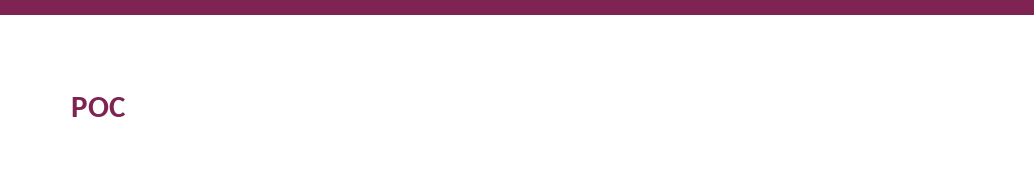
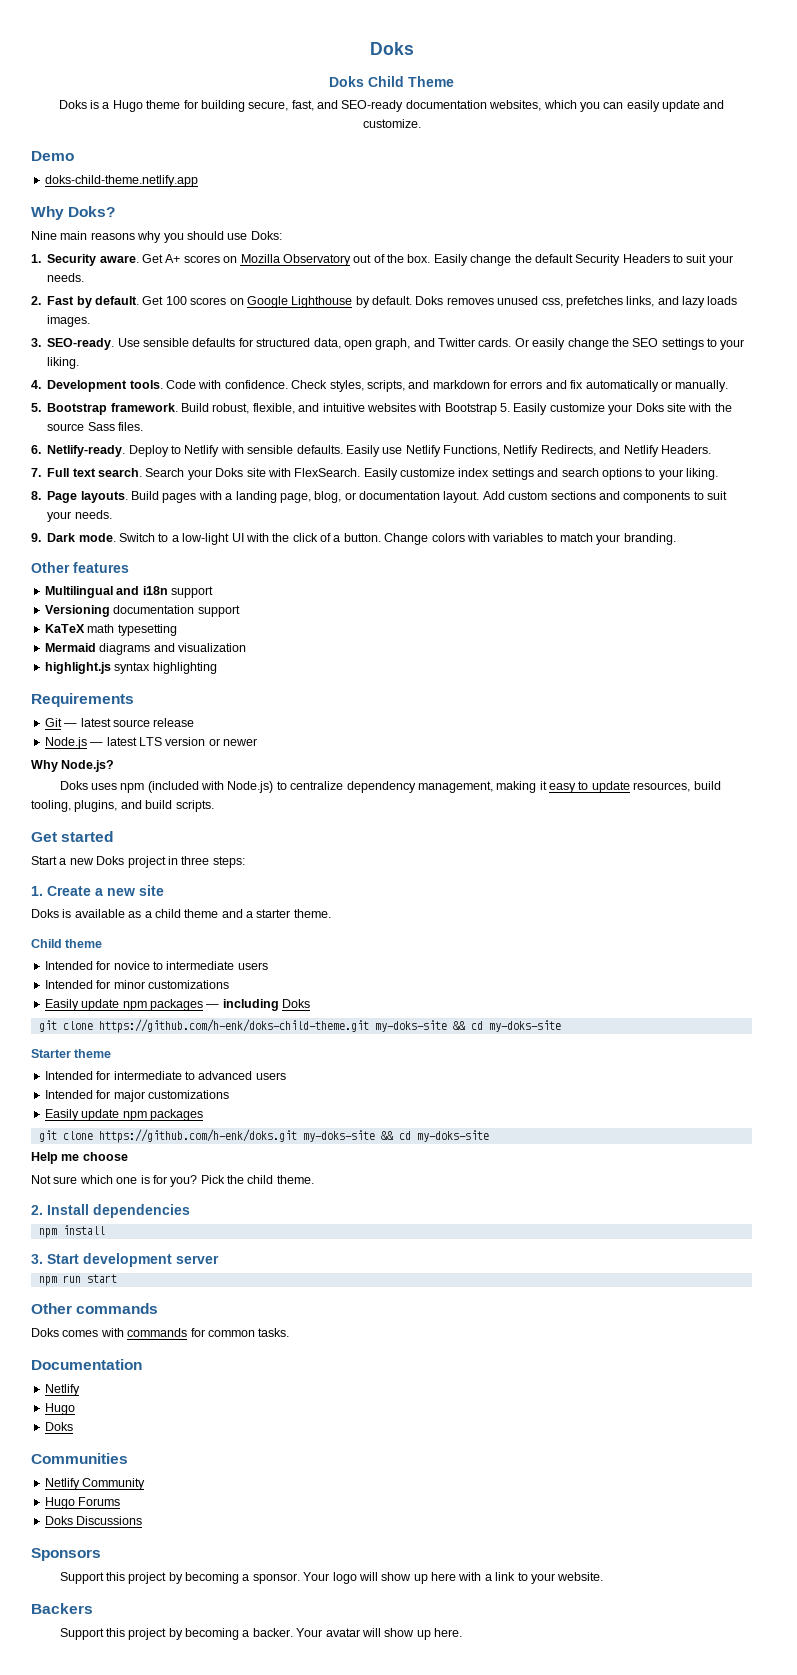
[71,97,126,117] POC -> [369,42,414,55] [329,76,454,87] [58,100,725,112] [362,119,421,128] [31,151,74,161] [44,175,198,187] [31,206,116,220] [31,231,282,243] [31,254,733,266] [47,273,85,282] [31,296,738,308] [47,315,91,327] [31,338,745,350] [47,357,80,369] [31,380,729,392] [31,403,732,415] [47,422,143,431] [31,445,711,457] [31,468,718,480] [31,491,727,503] [47,510,112,522] [31,533,676,545] [31,562,129,573] [44,586,213,598] [44,605,240,617] [44,624,177,636] [44,643,246,655] [44,662,217,674] [31,693,134,707] [44,718,195,727] [44,737,257,749] [31,760,115,772] [59,781,721,793] [31,800,214,812] [31,831,114,842] [31,856,245,868] [31,885,164,896] [31,909,331,918] [31,939,103,948] [44,961,268,970] [44,980,229,989] [44,999,310,1011] [38,1019,561,1033] [31,1049,112,1058] [44,1071,286,1080] [44,1090,229,1102] [44,1109,203,1121] [38,1129,489,1143] [31,1152,128,1164] [31,1175,314,1187] [31,1204,190,1218] [38,1225,105,1238] [31,1253,219,1267] [38,1274,117,1286] [31,1303,159,1314] [31,1328,290,1337] [31,1359,142,1370] [44,1384,80,1396] [44,1403,75,1415] [44,1422,73,1431] [31,1453,128,1464] [44,1478,146,1490] [44,1497,121,1509] [44,1516,143,1525] [31,1548,101,1561] [59,1572,604,1584] [31,1603,93,1614] [59,1628,463,1640] Doks // Doks Child Theme // Doks is a Hugo theme for building secure, fast, and SEO-ready documentation websites, which you can easily update and customize. // Demo // doks-child-theme.netlify.app // Why Doks? // Nine main reasons why you should use Doks: // 1. Security aware. Get A+ scores on Mozilla Observatory out of the box. Easily change the default Security Headers to suit your needs. // 2. Fast by default. Get 100 scores on Google Lighthouse by default. Doks removes unused css, prefetches links, and lazy loads images. // 3. SEO-ready. Use sensible defaults for structured data, open graph, and Twitter cards. Or easily change the SEO settings to your liking. // 4. Development tools. Code with confidence. Check styles, scripts, and markdown for errors and fix automatically or manually. // 5. Bootstrap framework. Build robust, flexible, and intuitive websites with Bootstrap 5. Easily customize your Doks site with the source Sass files. // 6. Netlify-ready. Deploy to Netlify with sensible defaults. Easily use Netlify Functions, Netlify Redirects, and Netlify Headers. // 7. Full text search. Search your Doks site with FlexSearch. Easily customize index settings and search options to your liking. // 8. Page layouts. Build pages with a landing page, blog, or documentation layout. Add custom sections and components to suit your needs. // 9. Dark mode. Switch to a low-light UI with the click of a button. Change colors with variables to match your branding. // Other features // Multilingual and i18n support // Versioning documentation support // KaTeX math typesetting // Mermaid diagrams and visualization // highlight.js syntax highlighting // Requirements // Git — latest source release // Node.js — latest LTS version or newer // Why Node.js? // Doks uses npm (included with Node.js) to centralize dependency management, making it easy to update resources, build tooling, plugins, and build scripts. // Get started // Start a new Doks project in three steps: // 1. Create a new site // Doks is available as a child theme and a starter theme. // Child theme // Intended for novice to intermediate users // Intended for minor customizations // Easily update npm packages — including Doks // git clone https://github.com/h-enk/doks-child-theme.git my-doks-site && cd my-doks-site // Starter theme // Intended for intermediate to advanced users // Intended for major customizations // Easily update npm packages // git clone https://github.com/h-enk/doks.git my-doks-site && cd my-doks-site // Help me choose // Not sure which one is for you? Pick the child theme. // 2. Install dependencies // npm install // 3. Start development server // npm run start // Other commands // Doks comes with commands for common tasks. // Documentation // Netlify // Hugo // Doks // Communities // Netlify Community // Hugo Forums // Doks Discussions // Sponsors // Support this project by becoming a sponsor. Your logo will show up here with a link to your website. // Backers // Support this project by becoming a backer. Your avatar will show up here.

